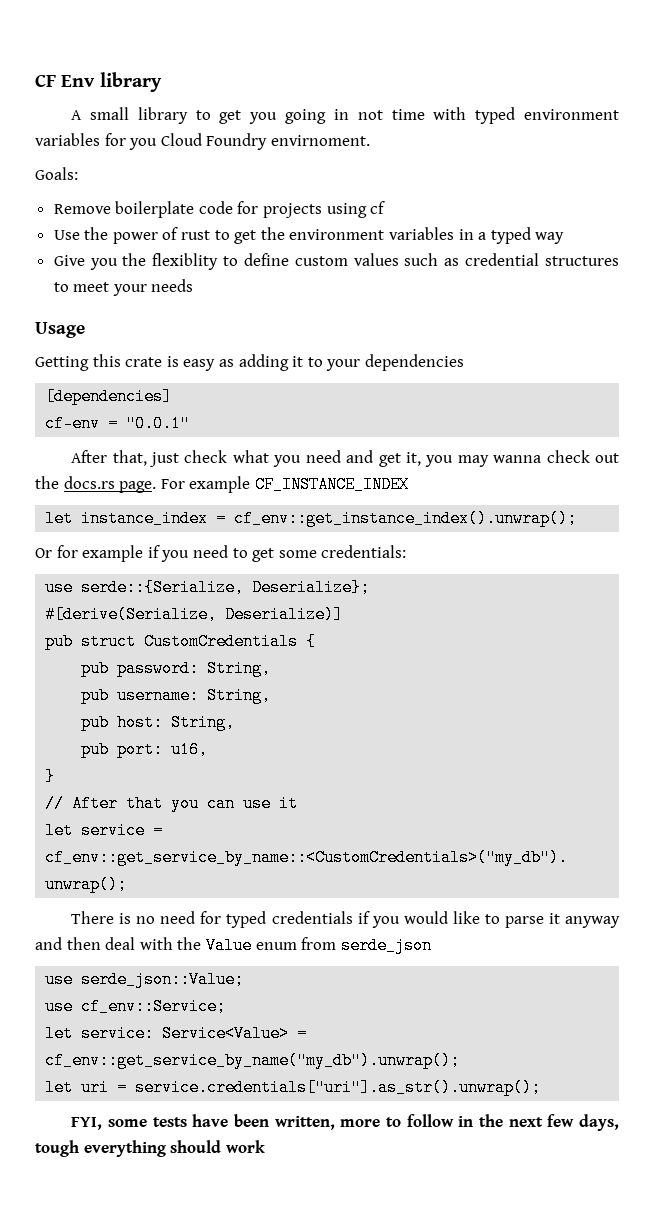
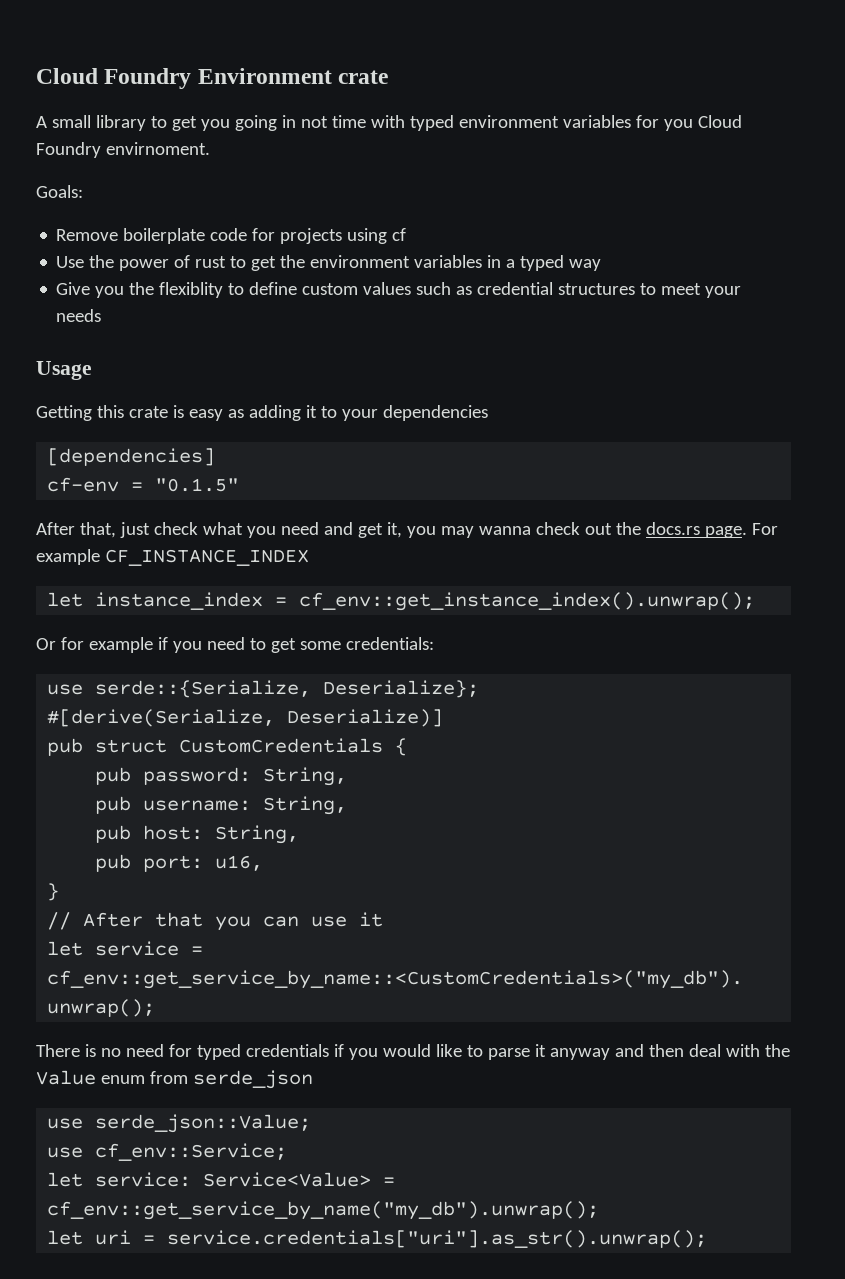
[35,72,162,92] CF Env library -> [36,68,389,89] Cloud Foundry Environment crate
[126,415,191,432] "0.0.1" -> [155,478,240,492] "0.1.5"
[71,1114,619,1131] [35,1140,265,1157] // FYI, some tests have been written, more to follow in the next few days, tough everything should work -> (708, 1239) none

